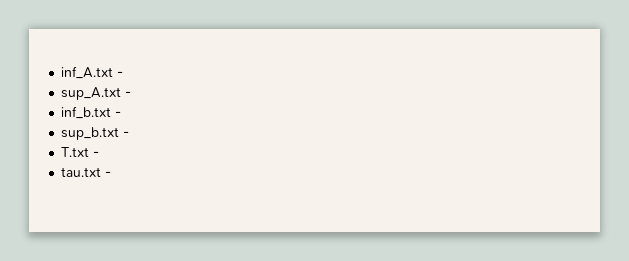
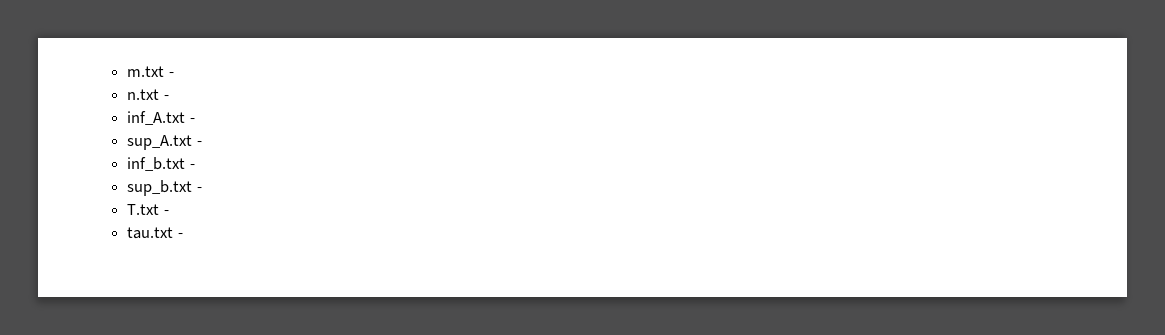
(61, 72) none -> [127,66,174,77] [127,89,169,100] m.txt - // n.txt - //

